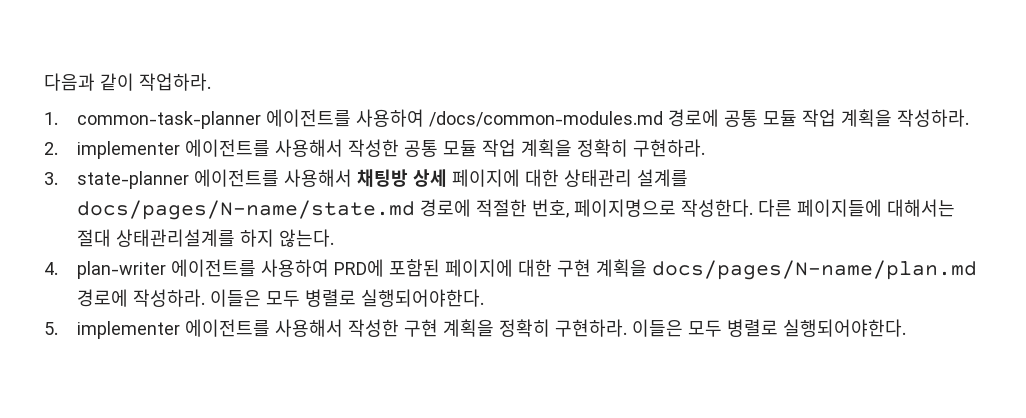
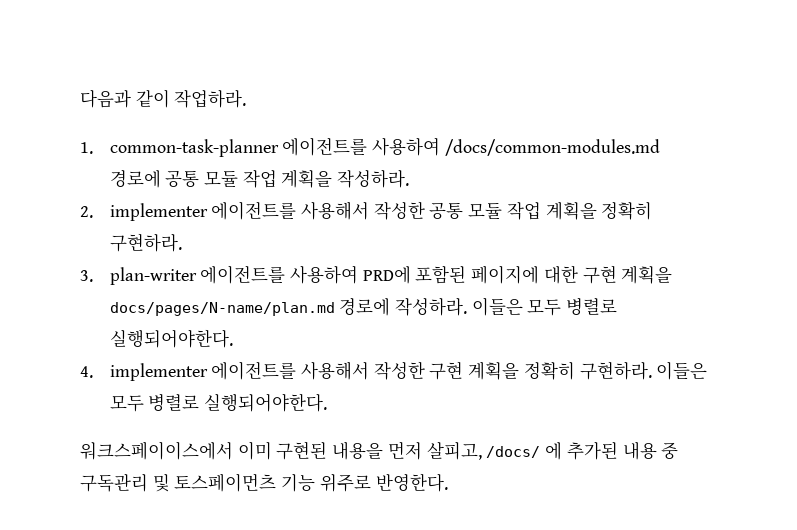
[77,169,689,189] [77,199,956,220] [77,229,335,247] [44,262,58,275] state-planner 에이전트를 사용해서 채팅방 상세 페이지에 대한 상태관리 설계를 docs/pages/N-name/state.md 경로에 적절한 번호, 페이지명으로 작성한다. 다른 페이지들에 대해서는 절대 상태관리설계를 하지 않는다. // 4. -> (93, 276) none
[44,322,58,335] 5. -> [80,366,93,378] 4.
(907, 328) none -> [80,441,679,460] [80,473,448,492] // 워크스페이이스에서 이미 구현된 내용을 먼저 살피고, /docs/ 에 추가된 내용 중 구독관리 및 토스페이먼츠 기능 위주로 반영한다.

